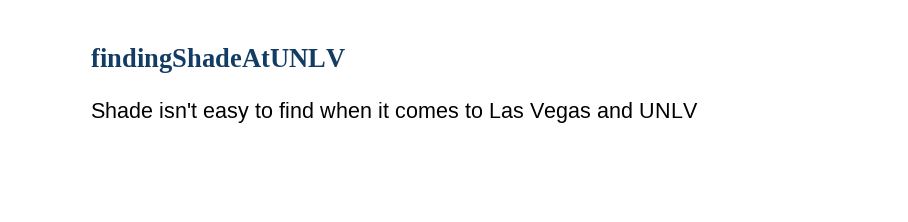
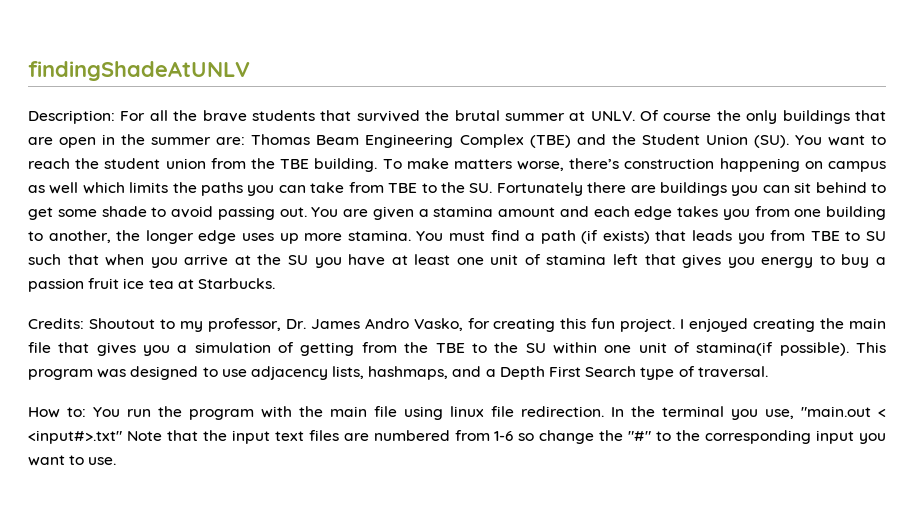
[91,102,698,123] Shade isn't easy to find when it comes to Las Vegas and UNLV -> [28,110,887,124] [28,134,886,148] [28,158,886,172] [28,182,886,196] [28,206,886,220] [28,230,887,244] [28,254,887,268] [28,278,275,292] [28,318,887,332] [28,342,887,356] [28,366,768,380] [28,406,886,420] [28,430,886,444] [28,455,117,466] Description: For all the brave students that survived the brutal summer at UNLV. Of course the only buildings that are open in the summer are: Thomas Beam Engineering Complex (TBE) and the Student Union (SU). You want to reach the student union from the TBE building. To make matters worse, there’s construction happening on campus as well which limits the paths you can take from TBE to the SU. Fortunately there are buildings you can sit behind to get some shade to avoid passing out. You are given a stamina amount and each edge takes you from one building to another, the longer edge uses up more stamina. You must find a path (if exists) that leads you from TBE to SU such that when you arrive at the SU you have at least one unit of stamina left that gives you energy to buy a passion fruit ice tea at Starbucks. // Credits: Shoutout to my professor, Dr. James Andro Vasko, for creating this fun project. I enjoyed creating the main file that gives you a simulation of getting from the TBE to the SU within one unit of stamina(if possible). This program was designed to use adjacency lists, hashmaps, and a Depth First Search type of traversal. // How to: You run the program with the main file using linux file redirection. In the terminal you use, "main.out < <input#>.txt" Note that the input text files are numbered from 1-6 so change the "#" to the corresponding input you want to use.

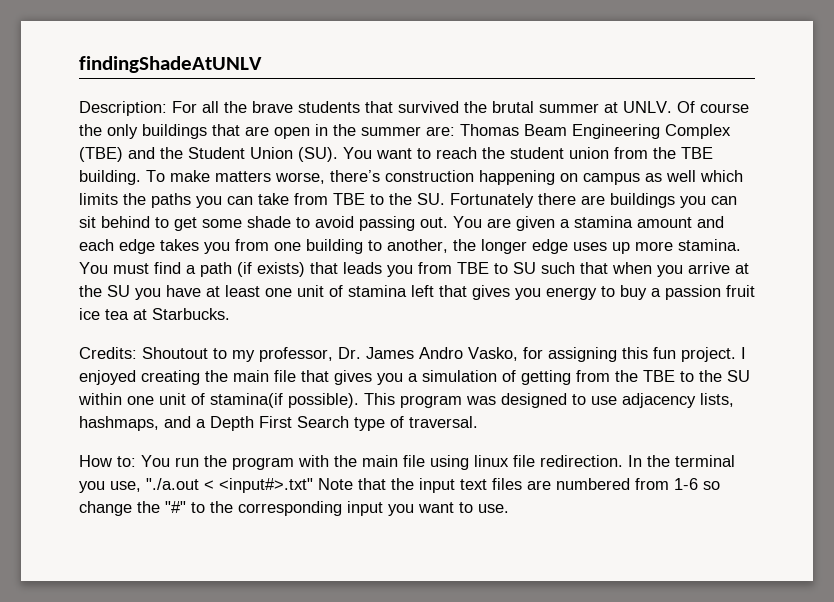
[493,318,556,332] creating -> [548,347,617,362] assigning
[801,406,871,417] "main.out -> [146,478,199,490] "./a.out

